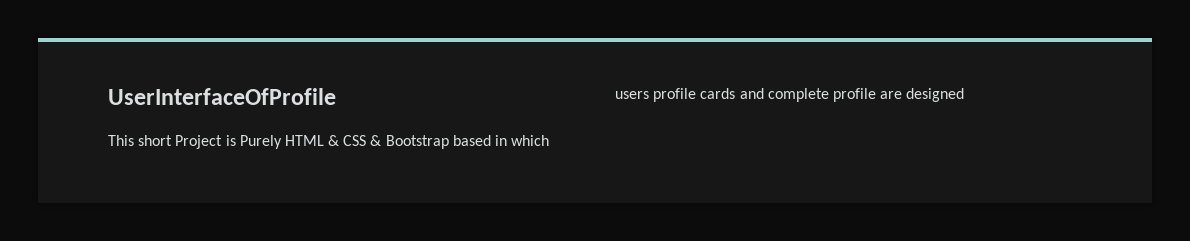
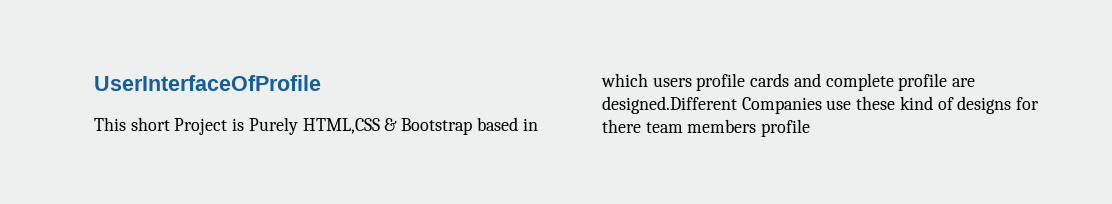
[284,135,367,146] HTML & CSS -> [302,118,380,134] HTML,CSS
[906,88,965,102] designed -> [602,96,1040,114] [602,119,811,137] designed.Different Companies use these kind of designs for there team members profile

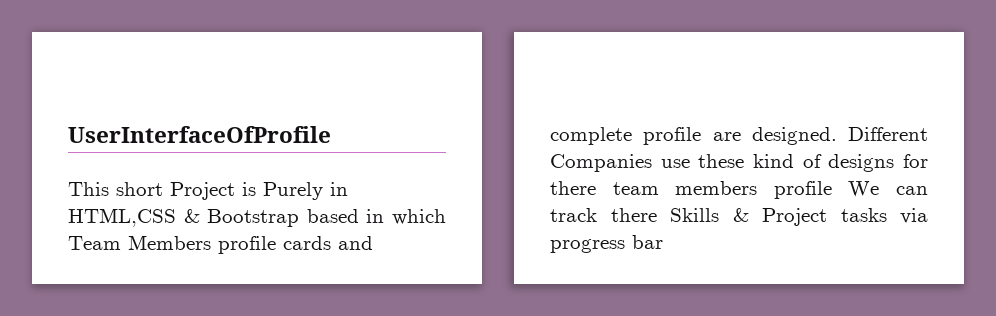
(298, 126) none -> [330,182,348,196] in
[652,77,692,87] users -> [68,235,211,250] Team Members
[602,96,737,114] designed.Different -> [751,127,928,145] designed. Different
(811, 128) none -> [848,181,928,197] [550,208,928,226] [550,235,663,253] We can track there Skills & Project tasks via progress bar

